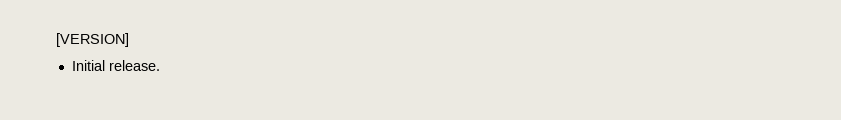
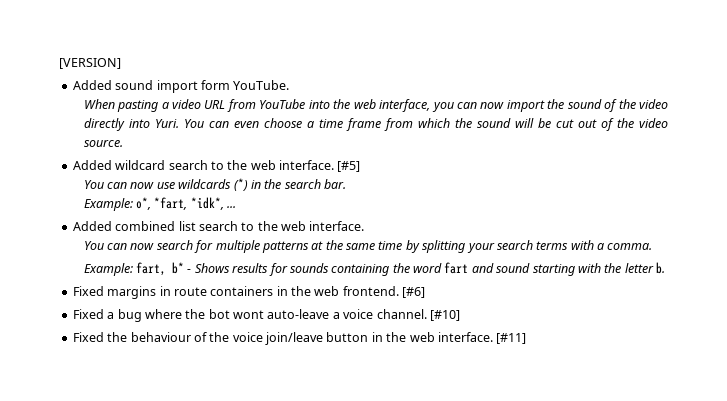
[71,60,160,71] Initial release. -> [72,80,290,93] [83,99,668,112] [83,118,668,131] [83,139,123,147] [72,160,361,172] [83,178,347,191] [83,197,237,211] [72,221,365,231] [83,240,653,253] [83,262,666,276] [72,286,426,299] [72,309,460,322] [72,332,527,345] Added sound import form YouTube. // When pasting a video URL from YouTube into the web interface, you can now import the sound of the video directly into Yuri. You can even choose a time frame from which the sound will be cut out of the video source. // Added wildcard search to the web interface. [#5] // You can now use wildcards (*) in the search bar. // Example: o*, *fart, *idk*, ... // Added combined list search to the web interface. // You can now search for multiple patterns at the same time by splitting your search terms with a comma. // Example: fart, b* - Shows results for sounds containing the word fart and sound starting with the letter b. // Fixed margins in route containers in the web frontend. [#6] // Fixed a bug where the bot wont auto-leave a voice channel. [#10] // Fixed the behaviour of the voice join/leave button in the web interface. [#11]

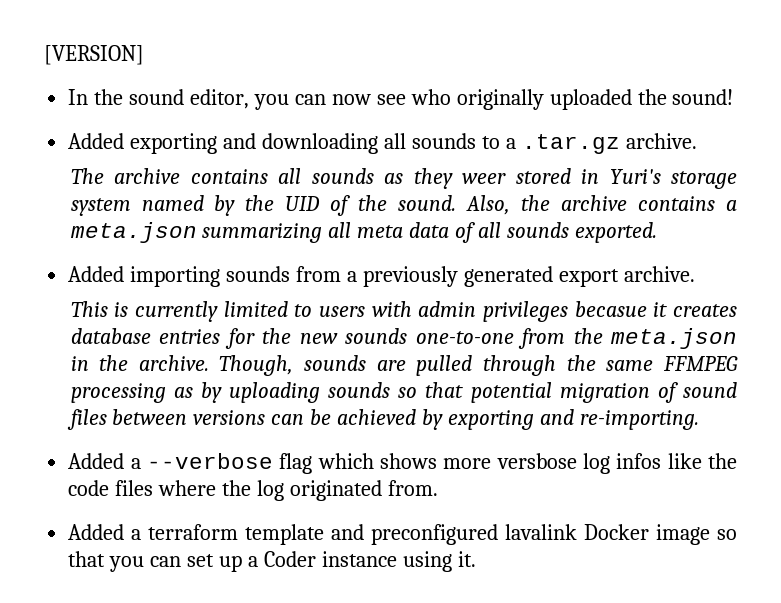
[72,80,290,93] [83,99,668,112] [83,118,668,131] [83,139,123,147] [72,160,361,172] [83,178,347,191] [83,197,237,211] [72,221,365,231] [83,240,653,253] [83,262,666,276] [72,286,426,299] [72,309,460,322] [72,332,527,345] Added sound import form YouTube. // When pasting a video URL from YouTube into the web interface, you can now import the sound of the video directly into Yuri. You can even choose a time frame from which the sound will be cut out of the video source. // Added wildcard search to the web interface. [#5] // You can now use wildcards (*) in the search bar. // Example: o*, *fart, *idk*, ... // Added combined list search to the web interface. // You can now search for multiple patterns at the same time by splitting your search terms with a comma. // Example: fart, b* - Shows results for sounds containing the word fart and sound starting with the letter b. // Fixed margins in route containers in the web frontend. [#6] // Fixed a bug where the bot wont auto-leave a voice channel. [#10] // Fixed the behaviour of the voice join/leave button in the web interface. [#11] -> [68,89,734,110] [68,133,697,154] [70,168,737,189] [70,195,737,216] [70,222,658,243] [68,266,695,287] [70,301,738,322] [70,328,737,349] [70,355,739,376] [70,382,738,403] [66,409,700,430] [68,453,737,474] [68,480,438,501] [68,524,737,545] [68,551,476,572] In the sound editor, you can now see who originally uploaded the sound! // Added exporting and downloading all sounds to a .tar.gz archive. // The archive contains all sounds as they weer stored in Yuri's storage system named by the UID of the sound. Also, the archive contains a meta.json summarizing all meta data of all sounds exported. // Added importing sounds from a previously generated export archive. // This is currently limited to users with admin privileges becasue it creates database entries for the new sounds one-to-one from the meta.json in the archive. Though, sounds are pulled through the same FFMPEG processing as by uploading sounds so that potential migration of sound files between versions can be achieved by exporting and re-importing. // Added a --verbose flag which shows more versbose log infos like the code files where the log originated from. // Added a terraform template and preconfigured lavalink Docker image so that you can set up a Coder instance using it.

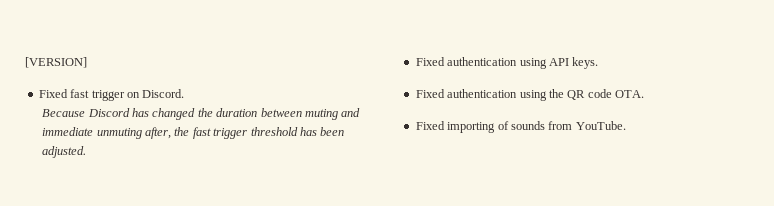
[68,89,734,110] [68,133,697,154] [70,168,737,189] [70,195,737,216] [70,222,658,243] [68,266,695,287] [70,301,738,322] [70,328,737,349] [70,355,739,376] [70,382,738,403] [66,409,700,430] [68,453,737,474] [68,480,438,501] [68,524,737,545] [68,551,476,572] In the sound editor, you can now see who originally uploaded the sound! // Added exporting and downloading all sounds to a .tar.gz archive. // The archive contains all sounds as they weer stored in Yuri's storage system named by the UID of the sound. Also, the archive contains a meta.json summarizing all meta data of all sounds exported. // Added importing sounds from a previously generated export archive. // This is currently limited to users with admin privileges becasue it creates database entries for the new sounds one-to-one from the meta.json in the archive. Though, sounds are pulled through the same FFMPEG processing as by uploading sounds so that potential migration of sound files between versions can be achieved by exporting and re-importing. // Added a --verbose flag which shows more versbose log infos like the code files where the log originated from. // Added a terraform template and preconfigured lavalink Docker image so that you can set up a Coder instance using it. -> [38,89,185,101] [42,108,361,120] [42,127,345,139] [42,146,87,158] [415,57,599,69] [415,89,644,101] [415,121,626,133] Fixed fast trigger on Discord. // Because Discord has changed the duration between muting and immediate unmuting after, the fast trigger threshold has been adjusted. // Fixed authentication using API keys. // Fixed authentication using the QR code OTA. // Fixed importing of sounds from YouTube.

